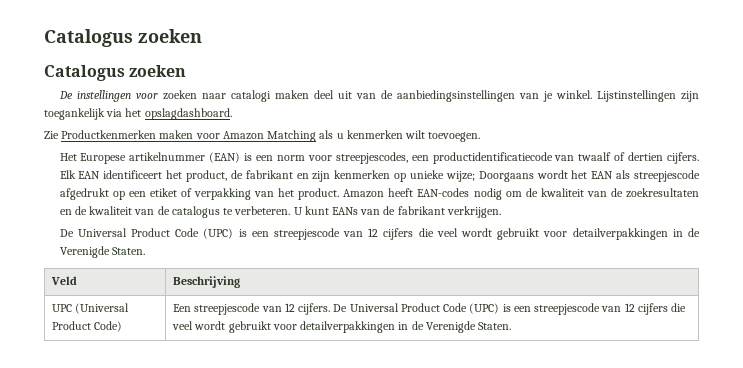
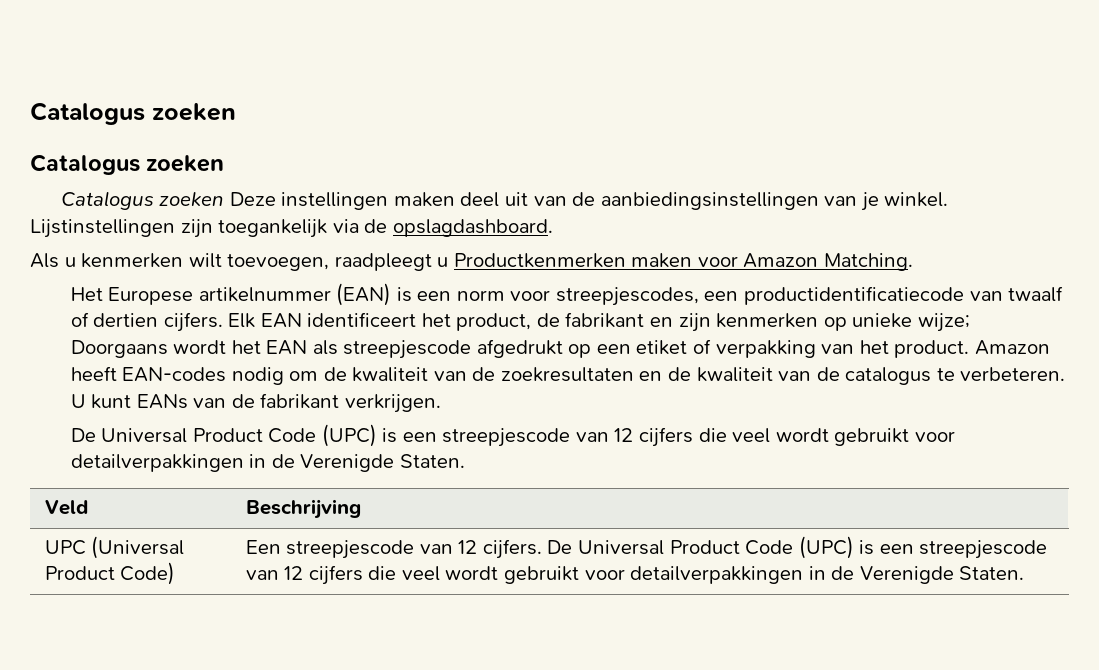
[59,90,272,102] De instellingen voor zoeken naar catalogi -> [60,191,389,210] Catalogus zoeken Deze instellingen
[125,108,142,117] het -> [364,219,388,233] de
[44,130,481,142] Zie Productkenmerken maken voor Amazon Matching als u kenmerken wilt toevoegen. -> [30,253,913,271] Als u kenmerken wilt toevoegen, raadpleegt u Productkenmerken maken voor Amazon Matching.

